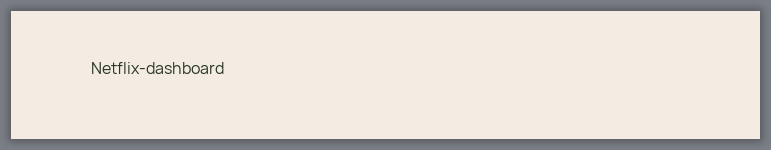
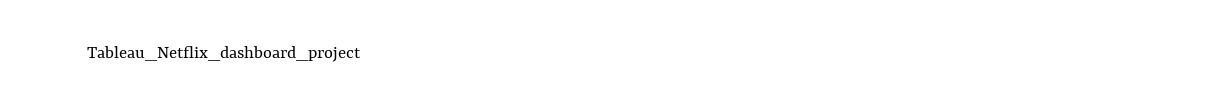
[91,62,224,74] Netflix-dashboard -> [87,46,361,62] Tableau_Netflix_dashboard_project

